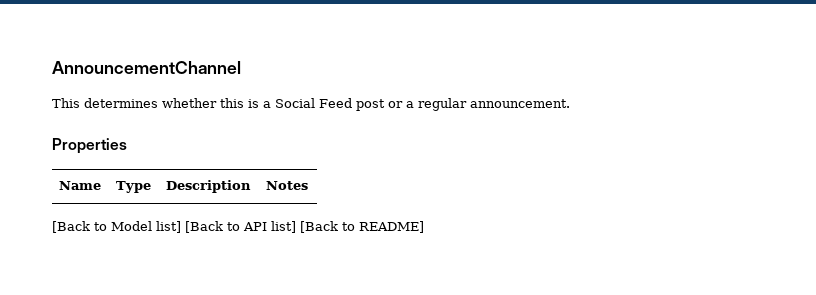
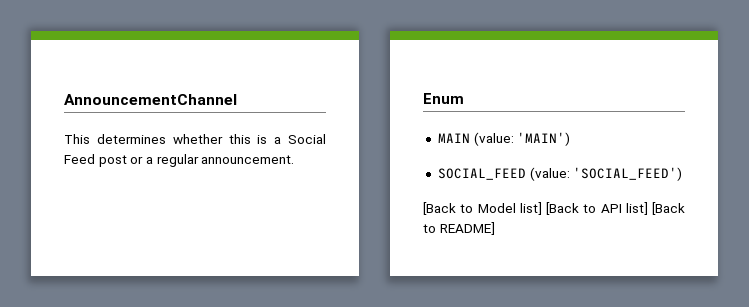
[52,138,127,154] [59,181,102,190] [116,181,152,193] [166,180,252,193] [266,181,309,190] Properties // Name | Type | Description | Notes -> [423,93,464,104] [437,132,571,146] [437,167,683,181] Enum // MAIN (value: 'MAIN') // SOCIAL_FEED (value: 'SOCIAL_FEED')

